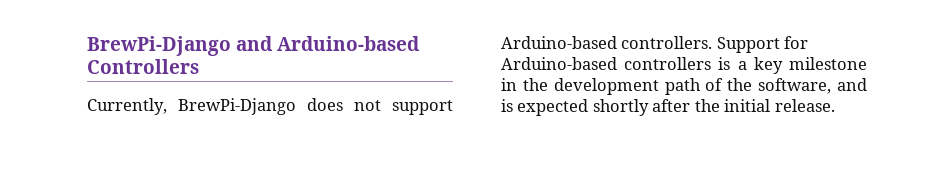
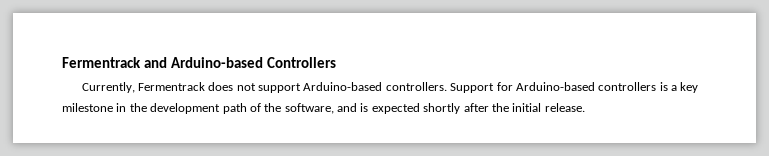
[87,36,231,56] BrewPi-Django -> [62,57,141,68] Fermentrack
[178,98,296,115] BrewPi-Django -> [137,82,205,91] Fermentrack

